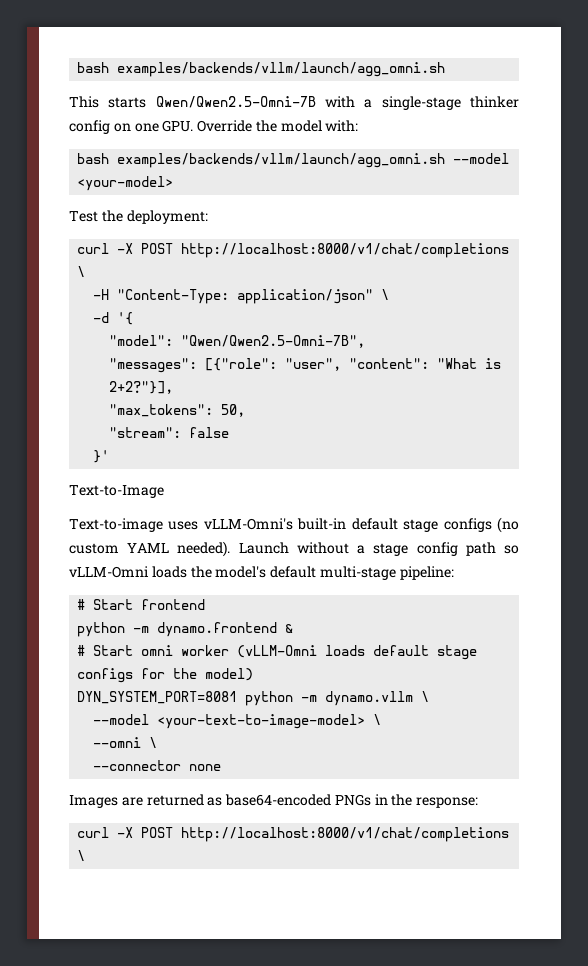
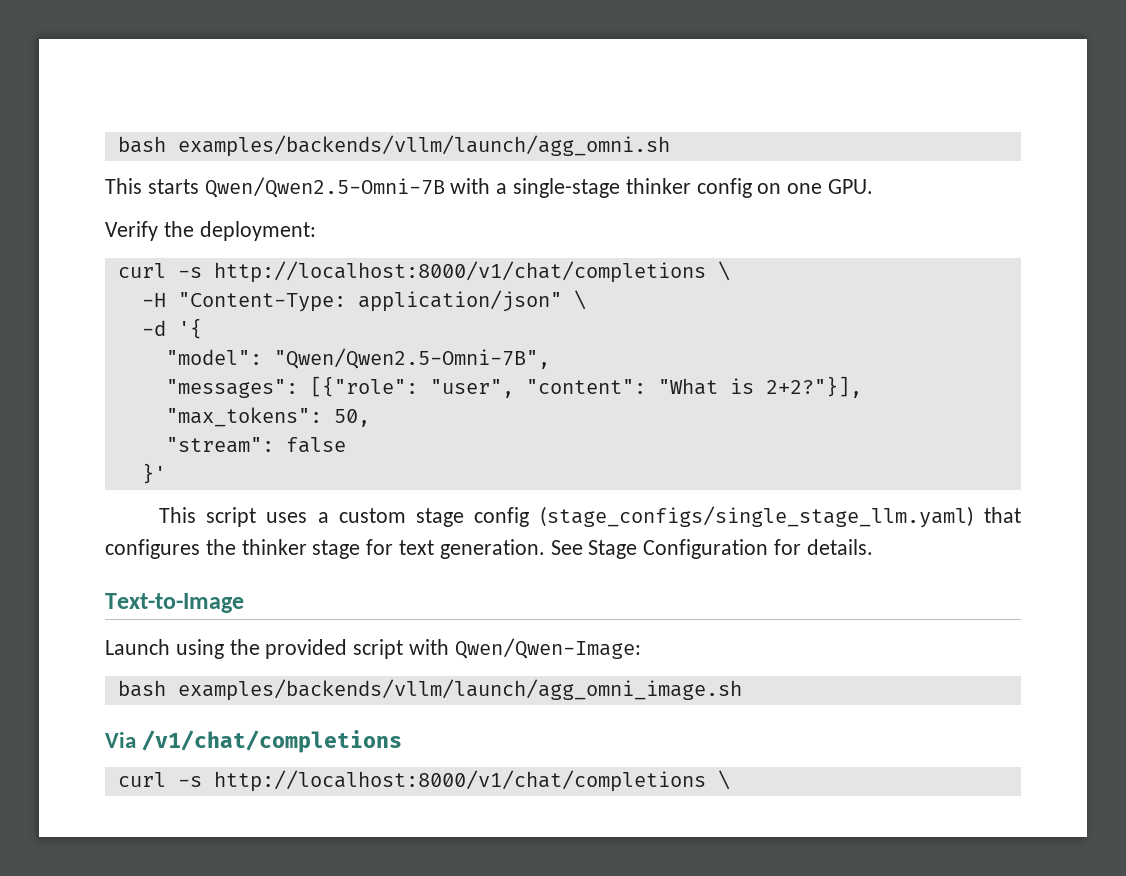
[197,120,359,132] [77,153,510,168] [77,176,174,191] [69,211,98,222] Override the model with: // bash examples/backends/vllm/launch/agg_omni.sh --model <your-model> // Test -> [105,221,158,241] // Verify
[117,243,174,254] -X POST -> [177,267,202,278] -s
[69,485,164,498] [69,517,519,533] [69,541,519,557] [69,566,454,580] [77,599,206,610] [77,622,294,637] [77,645,478,660] [77,668,254,683] [77,691,430,706] [93,714,382,729] [93,737,158,748] [93,760,222,771] [69,794,479,808] [77,827,174,838] Text-to-Image // Text-to-image uses vLLM-Omni's built-in default stage configs (no custom YAML needed). Launch without a stage config path so vLLM-Omni loads the model's default multi-stage pipeline: // # Start frontend // python -m dynamo.frontend & // # Start omni worker (vLLM-Omni loads default stage configs for the model) // DYN_SYSTEM_PORT=8081 python -m dynamo.vllm \ // --model <your-text-to-image-model> \ // --omni \ // --connector none // Images are returned as base64-encoded PNGs in the response: // curl -X POST -> [158,506,1021,528] [105,539,873,559] [105,593,244,613] [105,638,641,659] [117,679,742,701] [105,730,403,753] [117,772,202,787] This script uses a custom stage config (stage_configs/single_stage_llm.yaml) that configures the thinker stage for text generation. See Stage Configuration for details. // Text-to-Image // Launch using the provided script with Qwen/Qwen-Image: // bash examples/backends/vllm/launch/agg_omni_image.sh // Via /v1/chat/completions // curl -s

